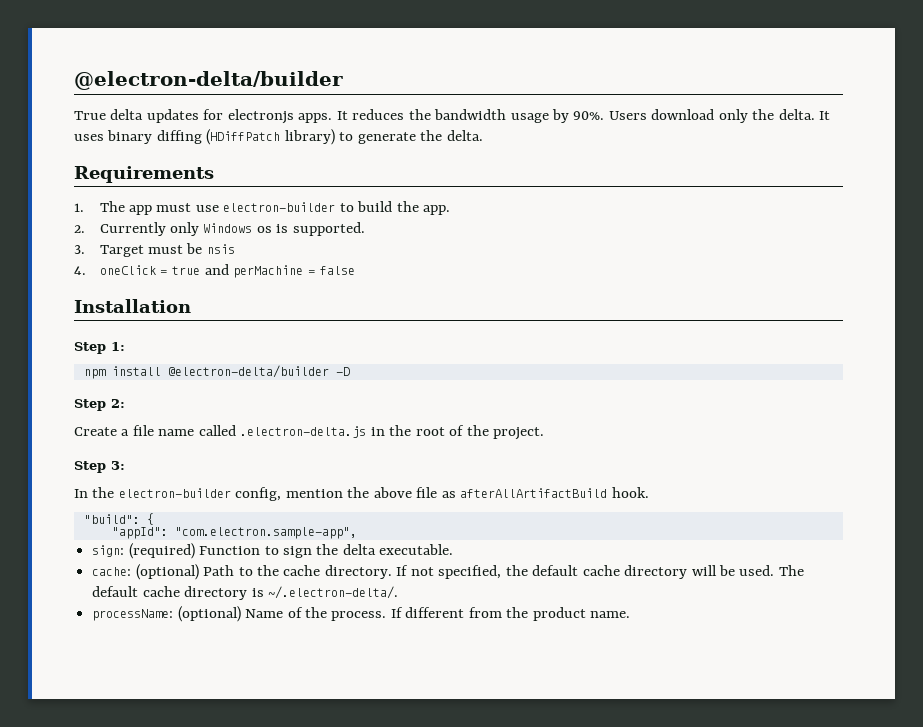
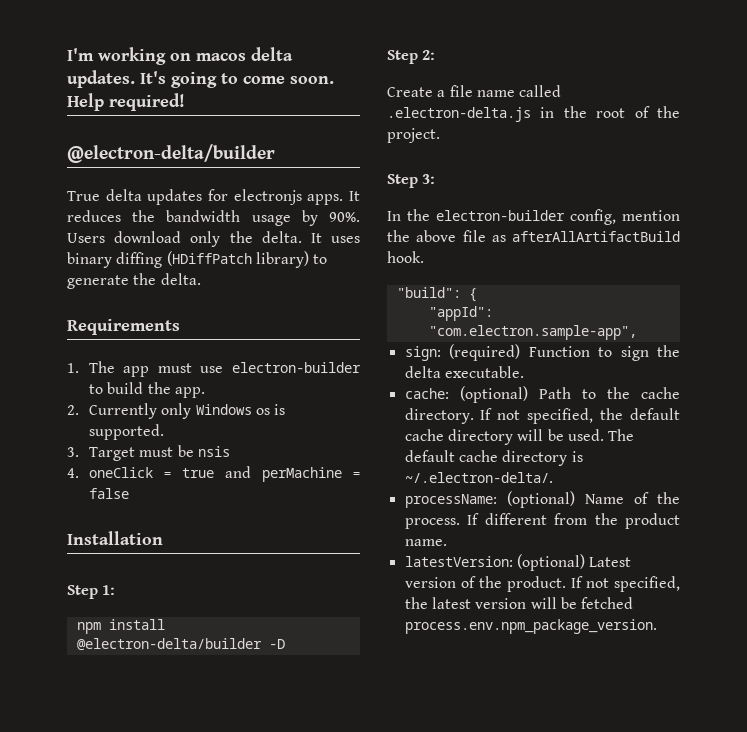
(74, 80) none -> [67,47,293,65] [67,70,334,88] [67,93,185,111] I'm working on macos delta updates. It's going to come soon. Help required! //
(631, 614) none -> [404,554,632,571] [404,576,680,592] [404,597,634,609] [404,619,657,634] // latestVersion: (optional) Latest version of the product. If not specified, the latest version will be fetched process.env.npm_package_version.

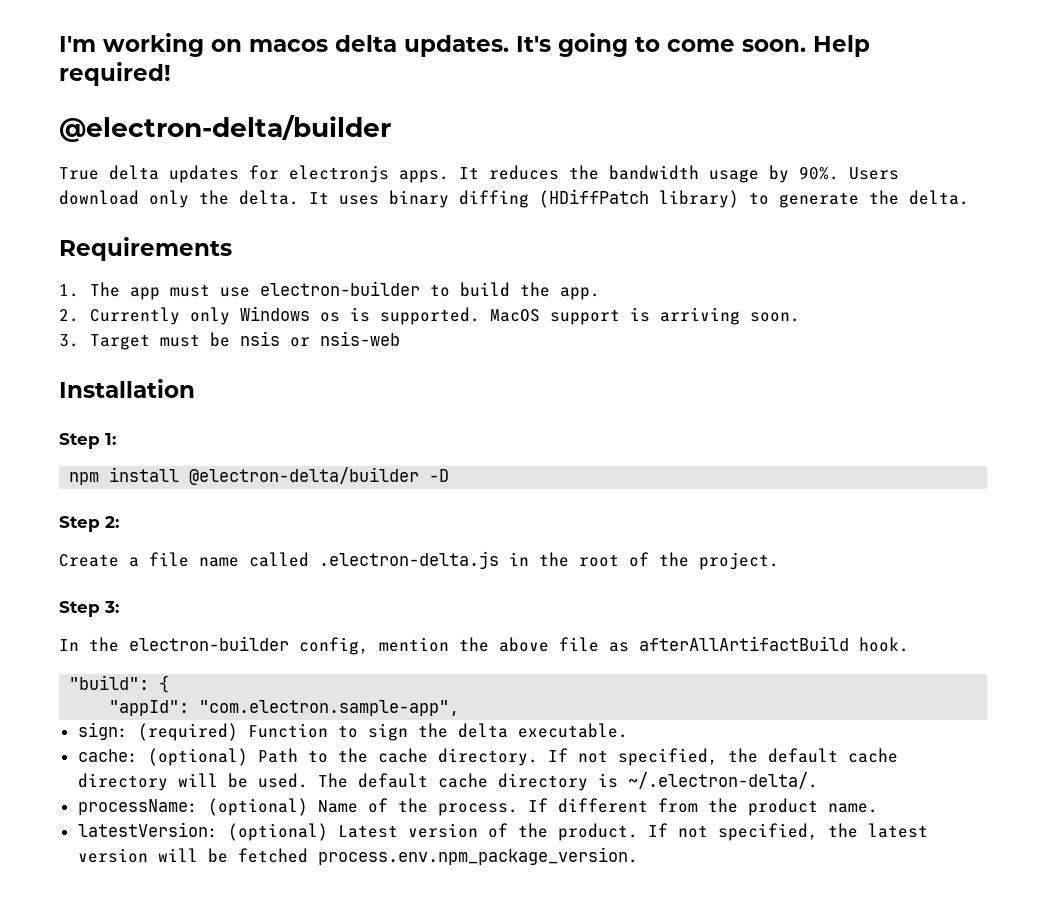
(164, 432) none -> [489,307,800,325] MacOS support is arriving soon.
[67,466,360,482] [88,488,129,499] // 4. oneClick = true and perMachine = false -> [289,331,400,347] or nsis-web

